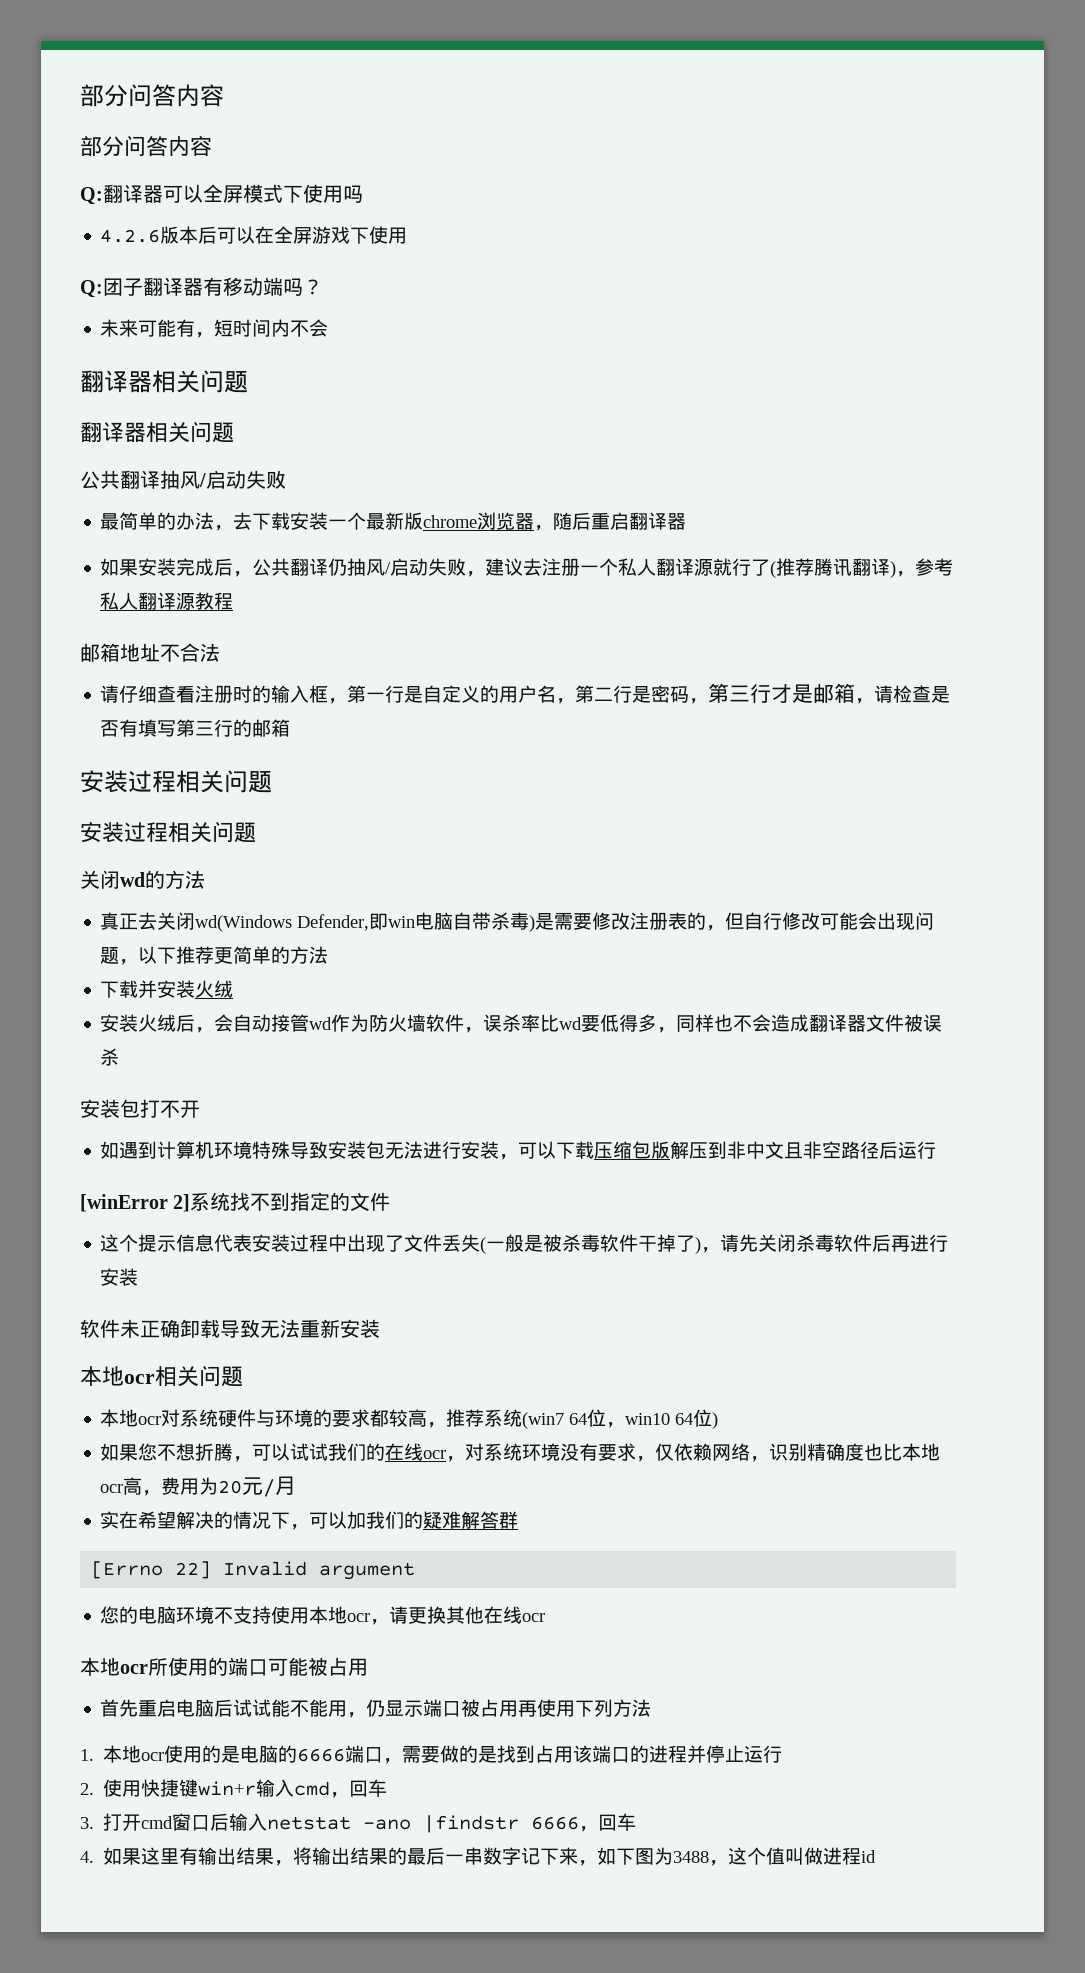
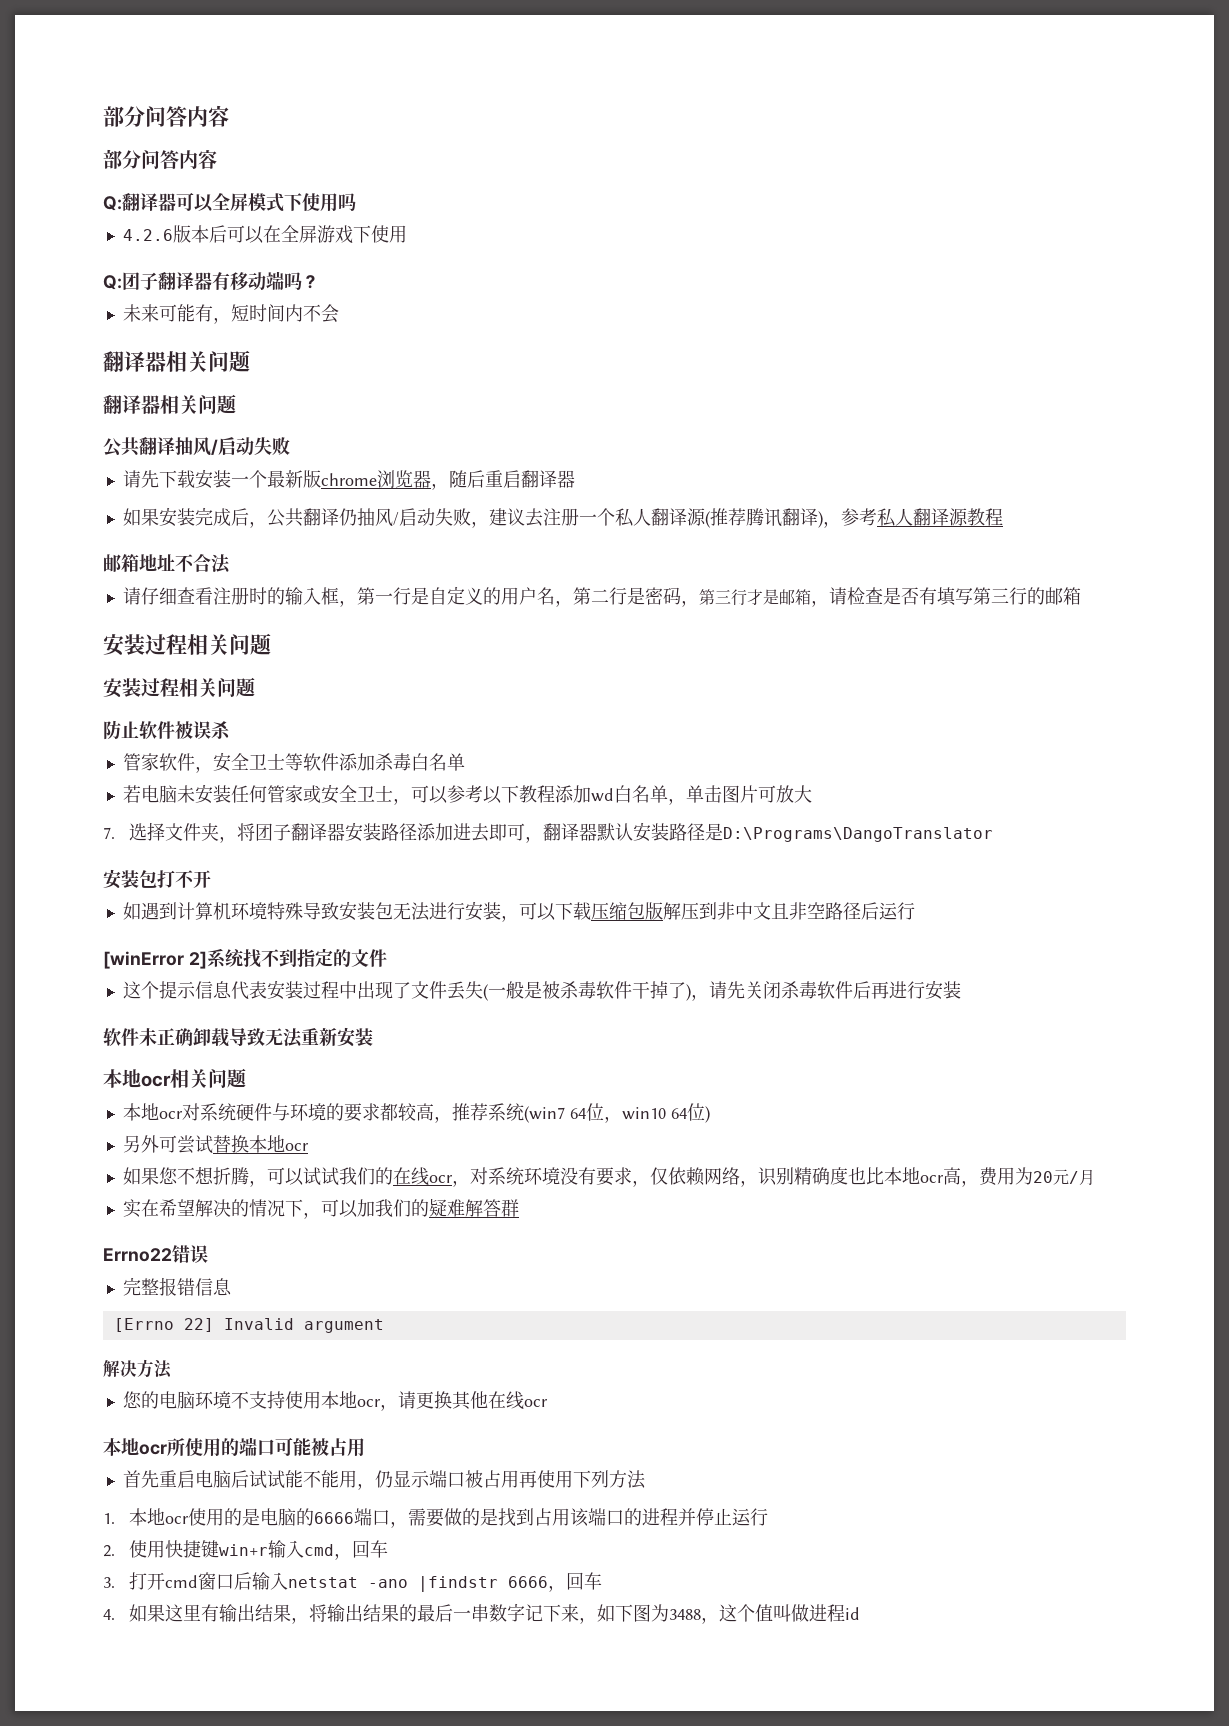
[100,512,253,531] 最简单的办法，去 -> [122,470,159,488] 请先
[713,558,771,576] 就行了 -> (706, 517) none
[80,870,205,889] [100,912,935,932] [100,946,329,965] [100,980,234,998] [100,1014,943,1033] [100,1048,120,1066] 关闭wd的方法 // 真正去关闭wd(Windows Defender,即win电脑自带杀毒)是需要修改注册表的，但自行修改可能会出现问题，以下推荐更简单的方法 // 下载并安装火绒 // 安装火绒后，会自动接管wd作为防火墙软件，误杀率比wd要低得多，同样也不会造成翻译器文件被误杀 -> [103,720,230,740] [122,752,465,773] [122,784,812,805] [103,822,993,843] 防止软件被误杀 // 管家软件，安全卫士等软件添加杀毒白名单 // 若电脑未安装任何管家或安全卫士，可以参考以下教程添加wd白名单，单击图片可放大 // 7.选择文件夹，将团子翻译器安装路径添加进去即可，翻译器默认安装路径是D:\Programs\DangoTranslator
(719, 1420) none -> [122,1135,309,1154] // 另外可尝试替换本地ocr
(519, 1520) none -> [103,1245,208,1263] [122,1277,232,1296] // Errno22错误 // 完整报错信息
(416, 1571) none -> [103,1359,172,1379] // 解决方法

